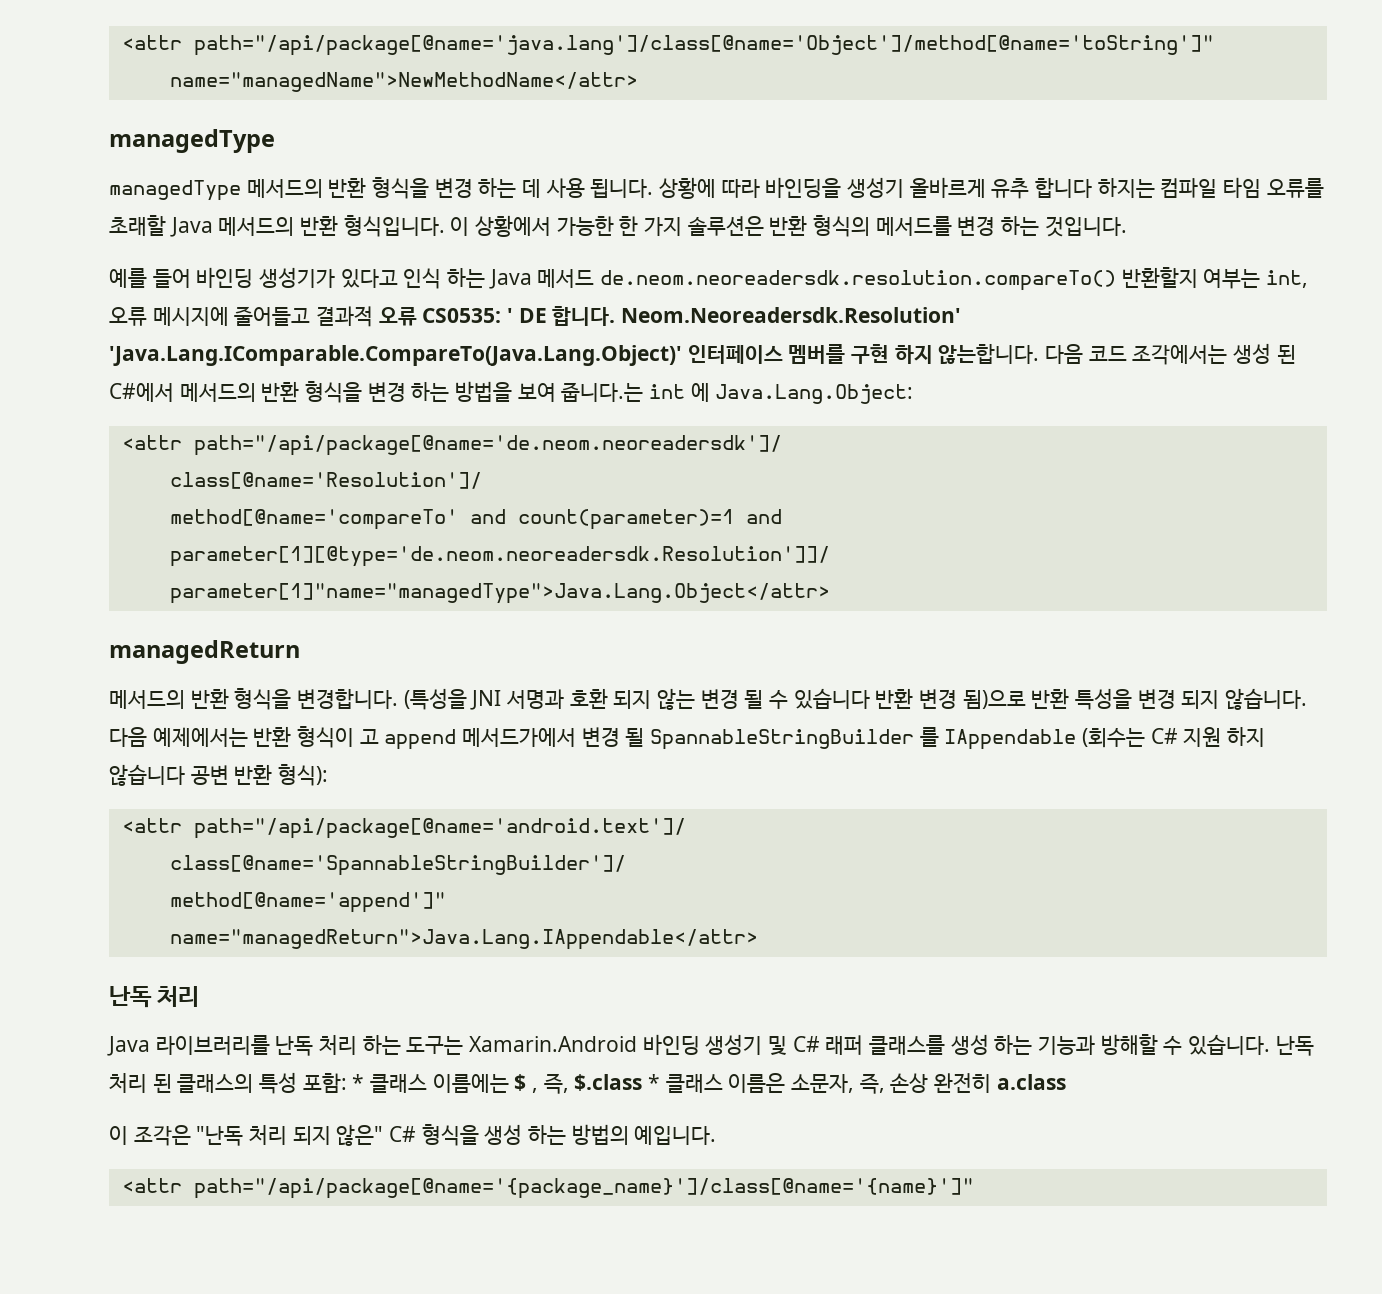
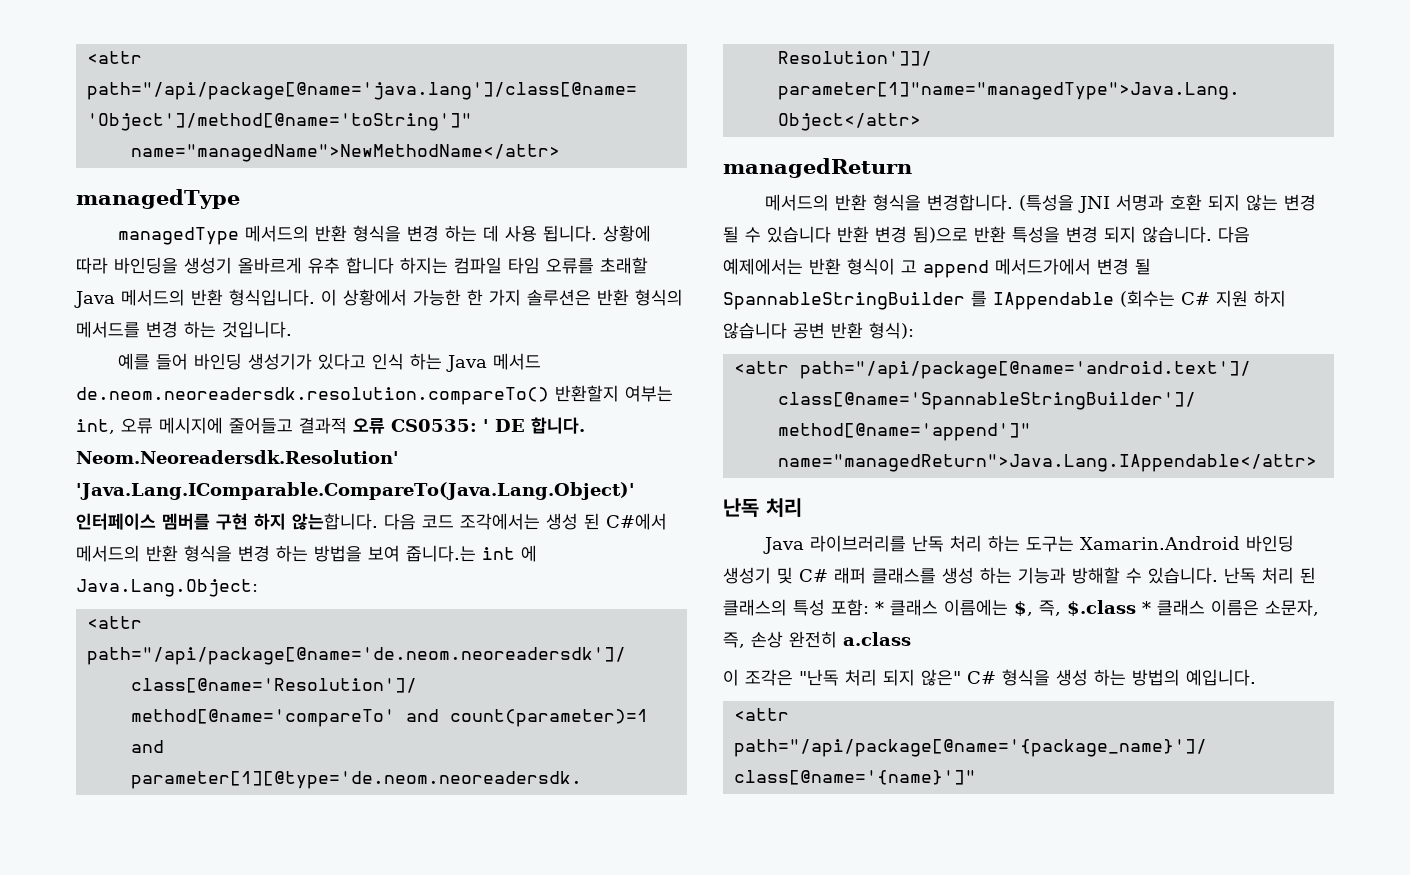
[514,1074,539,1093] $ , -> [1014,601,1033,616] $,

